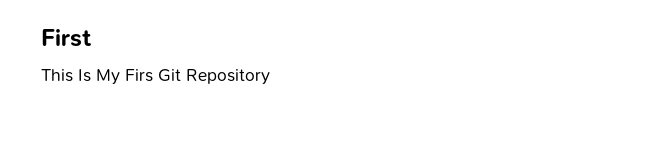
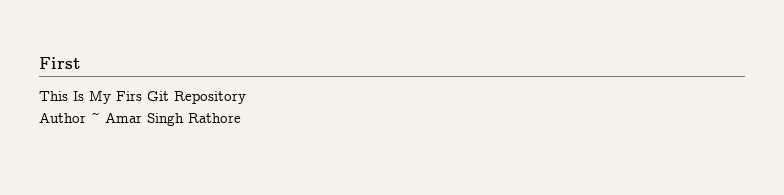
(270, 77) none -> [39,112,241,126] // Author ~ Amar Singh Rathore

